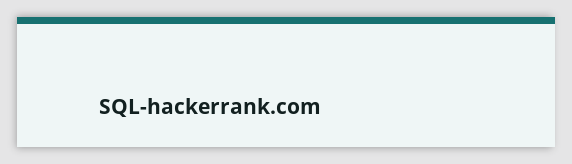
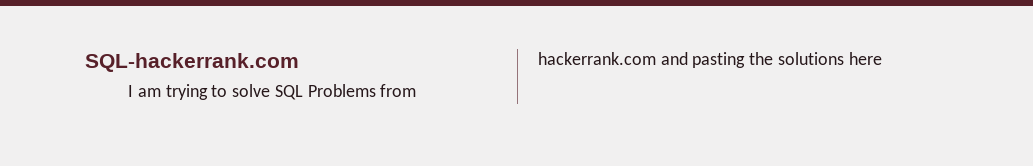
(321, 107) none -> [128,84,417,100] [538,52,882,68] // I am trying to solve SQL Problems from hackerrank.com and pasting the solutions here

